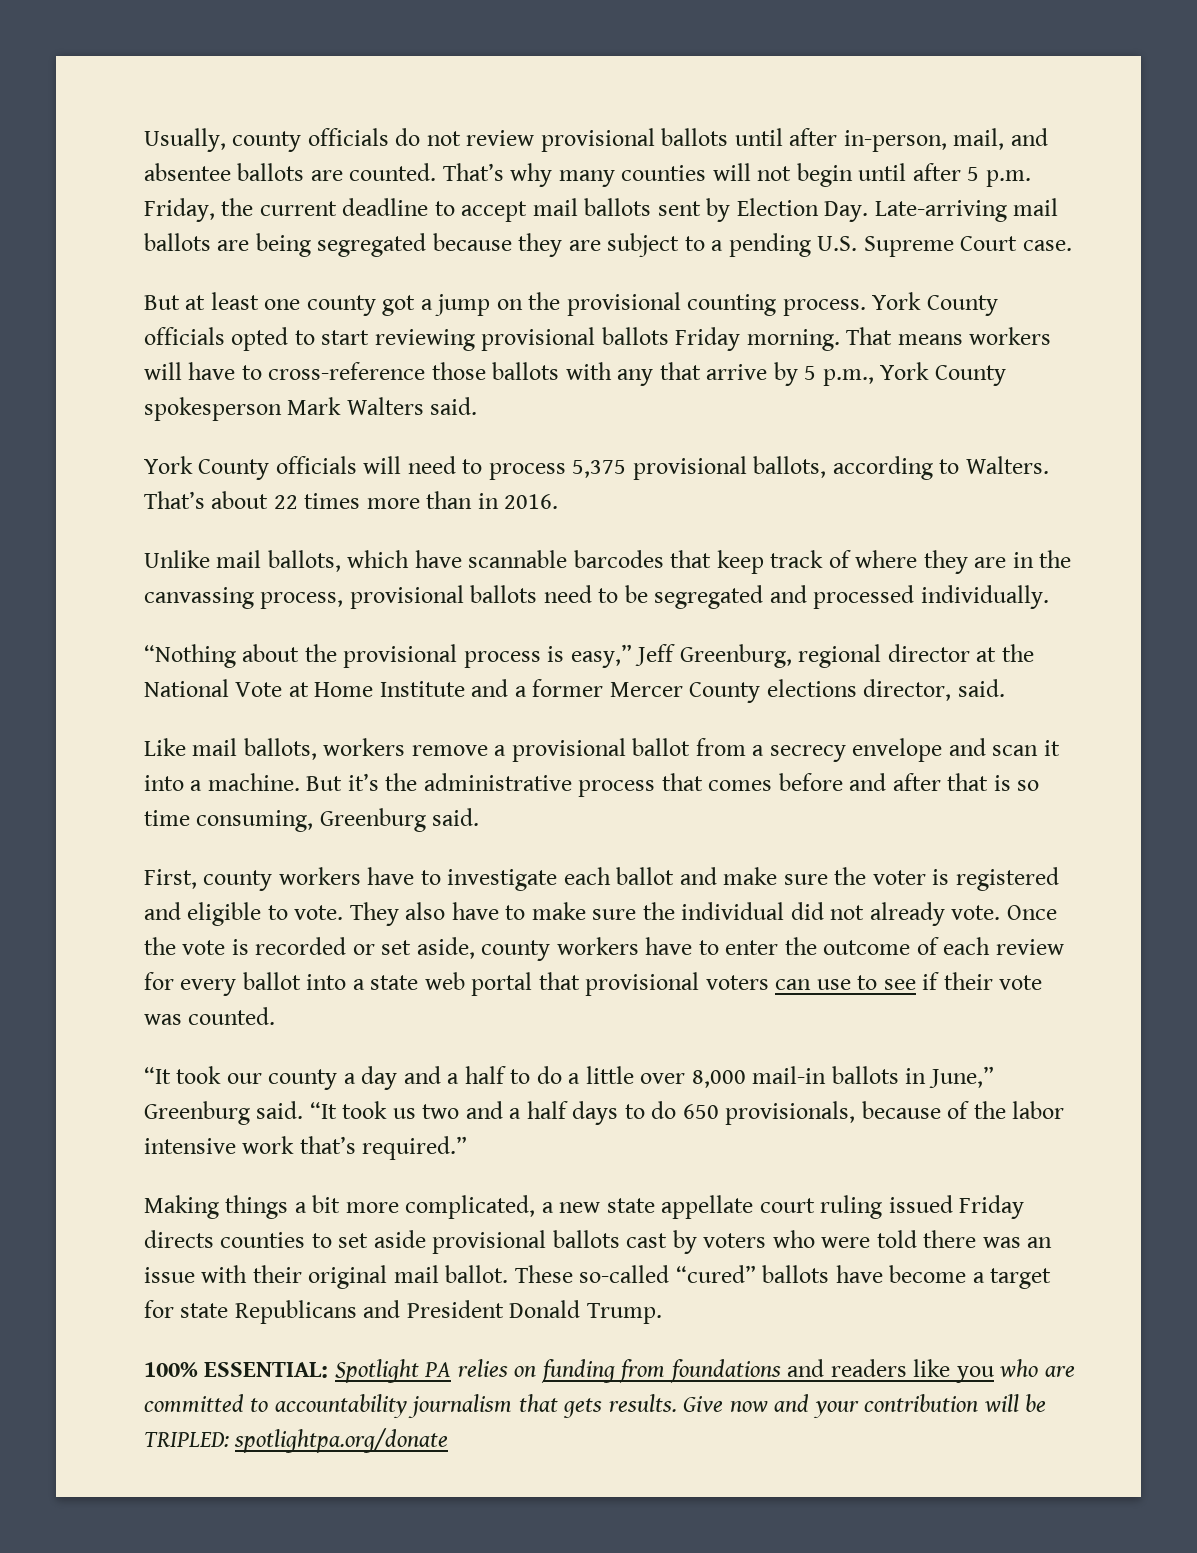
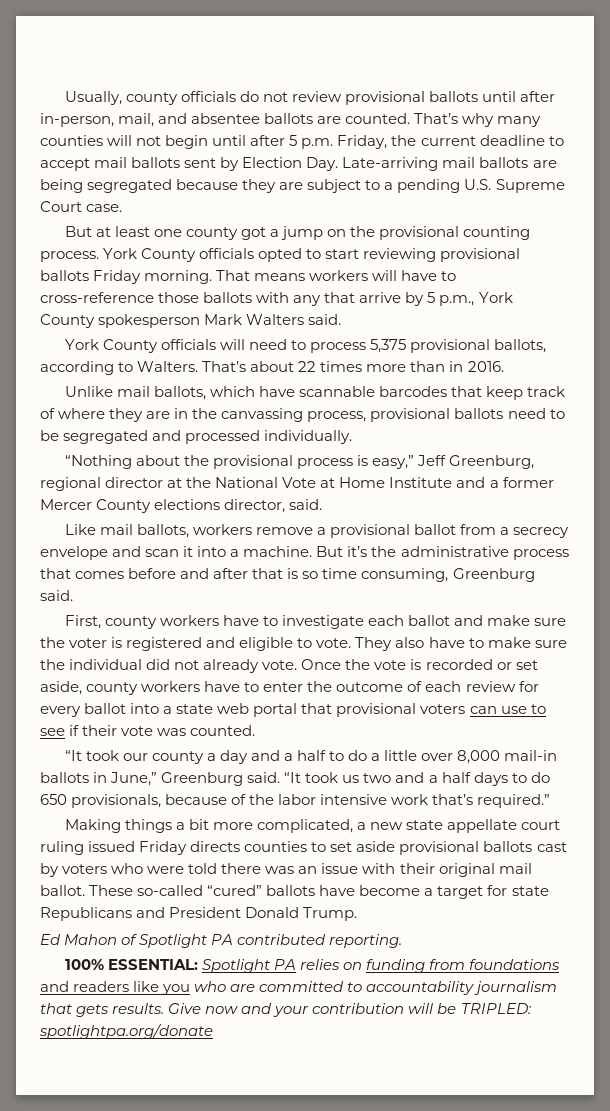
(662, 1313) none -> [40,934,403,948] // Ed Mahon of Spotlight PA contributed reporting.

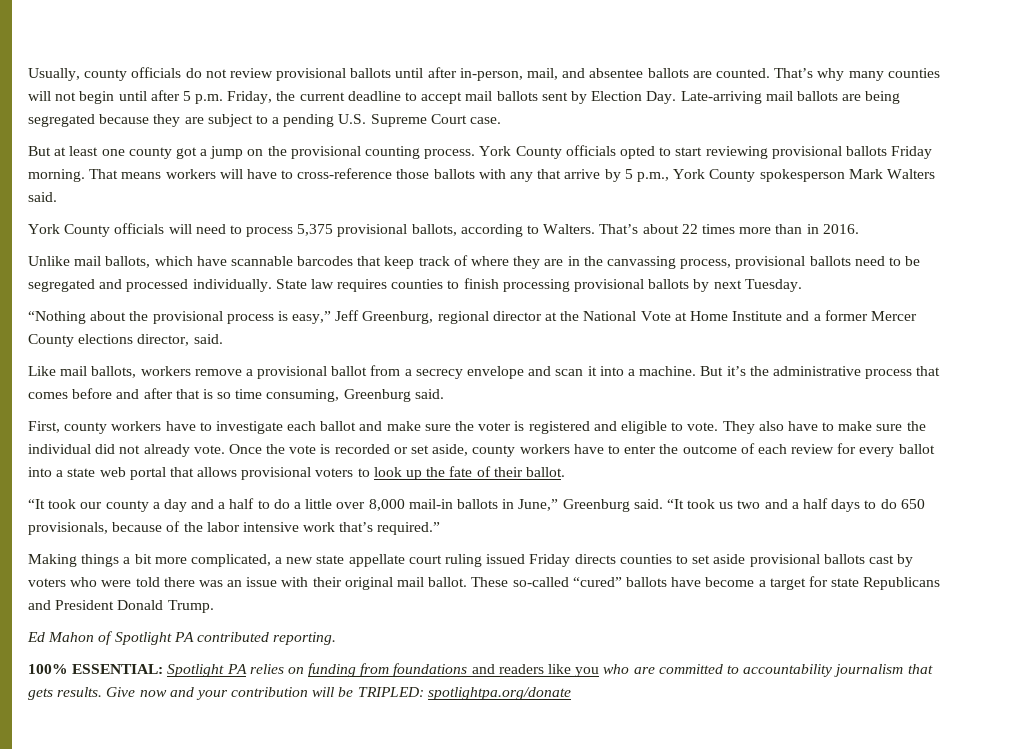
(353, 437) none -> [275,278,802,292] State law requires counties to finish processing provisional ballots by next Tuesday.
(333, 708) none -> [197,467,238,477] allows
[469,704,546,714] [40,725,256,736] can use to see if their vote was counted. -> [357,466,565,480] to look up the fate of their ballot.

